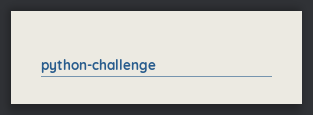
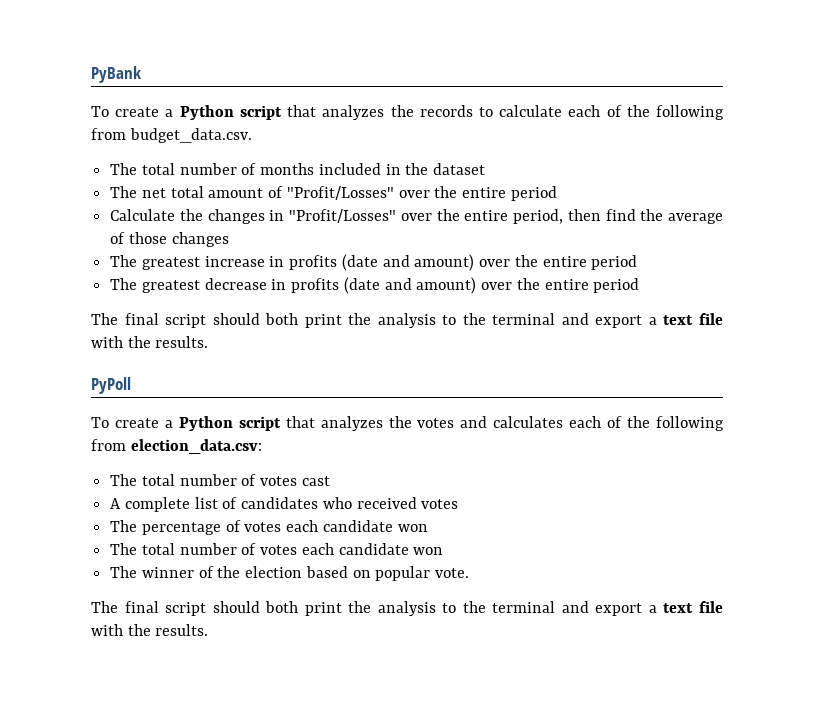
[41,59,156,73] python-challenge -> [91,66,141,83] [91,105,724,120] [91,128,252,143] [110,163,486,175] [110,186,557,201] [110,209,723,224] [110,232,229,247] [110,254,638,271] [110,277,640,294] [91,313,723,328] [91,336,209,348] [91,377,131,394] [91,416,725,431] [91,439,262,454] [110,474,330,486] [110,497,459,512] [110,520,428,535] [110,543,444,555] [110,566,470,581] [91,601,723,616] [91,624,209,636] PyBank // To create a Python script that analyzes the records to calculate each of the following from budget_data.csv. // The total number of months included in the dataset // The net total amount of "Profit/Losses" over the entire period // Calculate the changes in "Profit/Losses" over the entire period, then find the average of those changes // The greatest increase in profits (date and amount) over the entire period // The greatest decrease in profits (date and amount) over the entire period // The final script should both print the analysis to the terminal and export a text file with the results. // PyPoll // To create a Python script that analyzes the votes and calculates each of the following from election_data.csv: // The total number of votes cast // A complete list of candidates who received votes // The percentage of votes each candidate won // The total number of votes each candidate won // The winner of the election based on popular vote. // The final script should both print the analysis to the terminal and export a text file with the results.

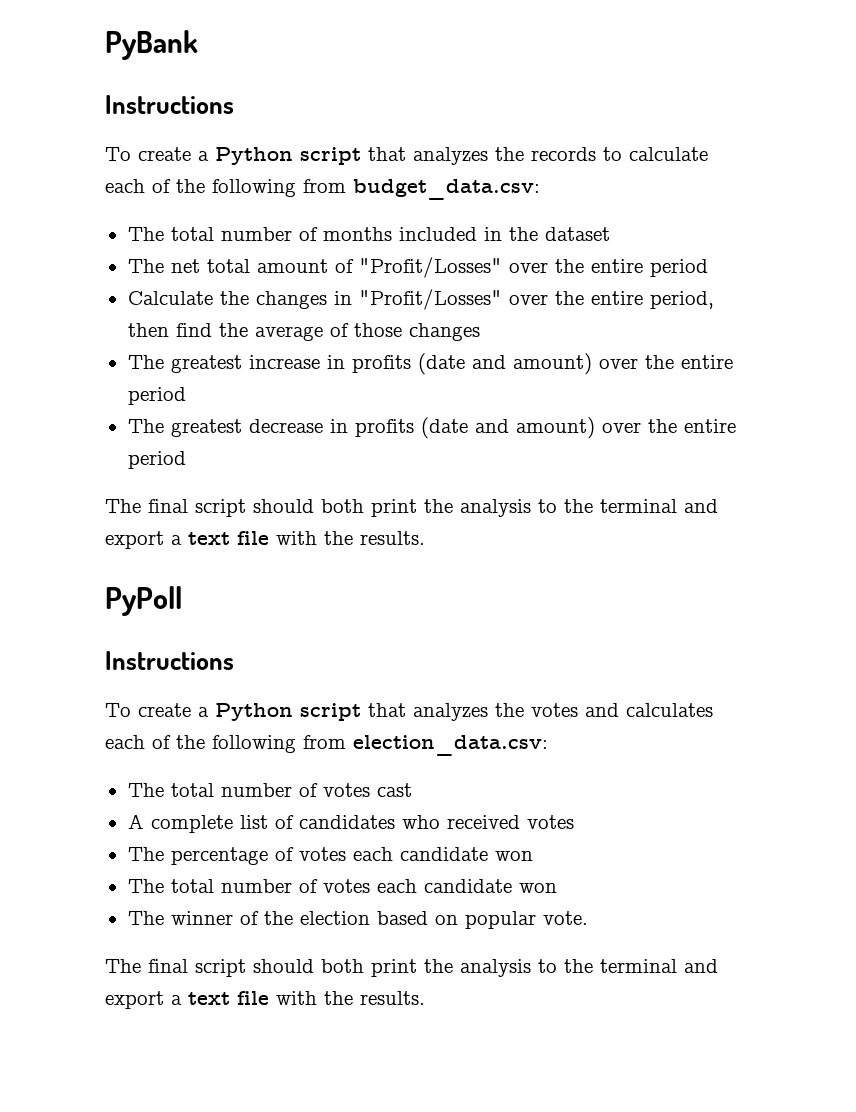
(141, 74) none -> [105,95,234,114] // Instructions
[129,128,252,143] budget_data.csv. -> [353,179,540,200] budget_data.csv:
(131, 385) none -> [105,651,234,670] // Instructions

